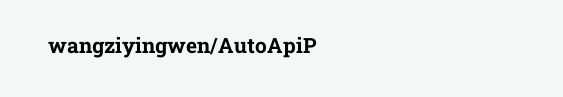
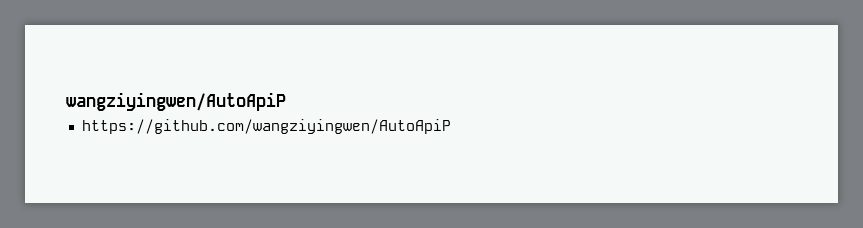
(317, 47) none -> [81,119,451,134] // https://github.com/wangziyingwen/AutoApiP

